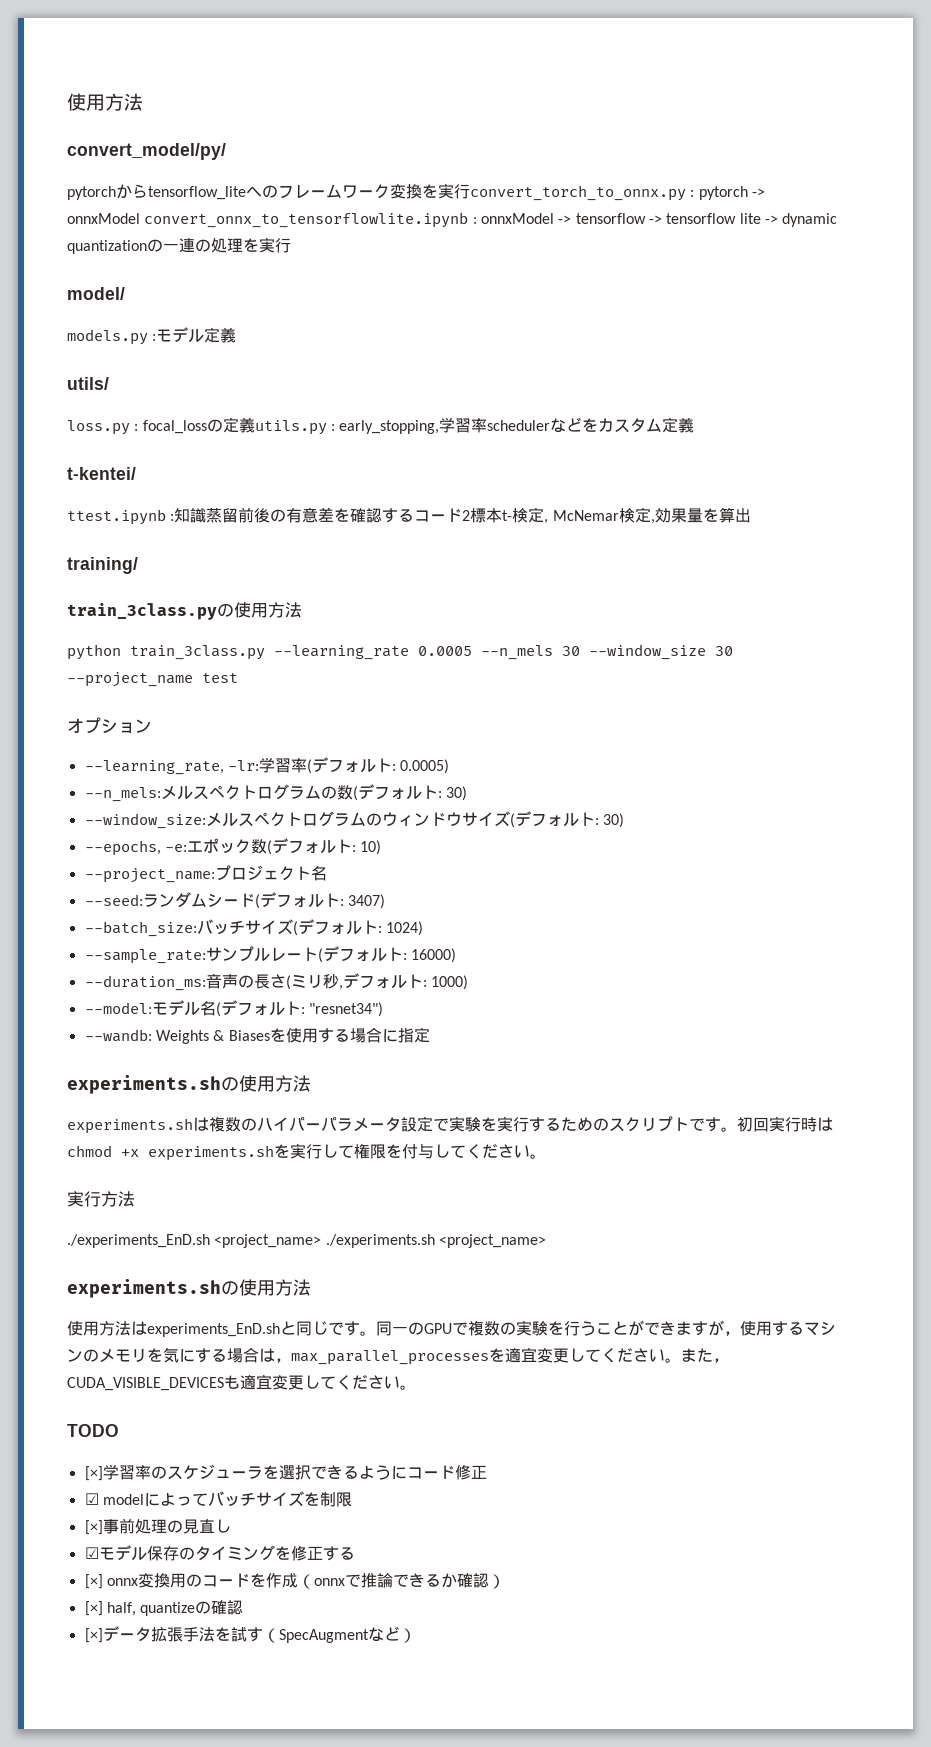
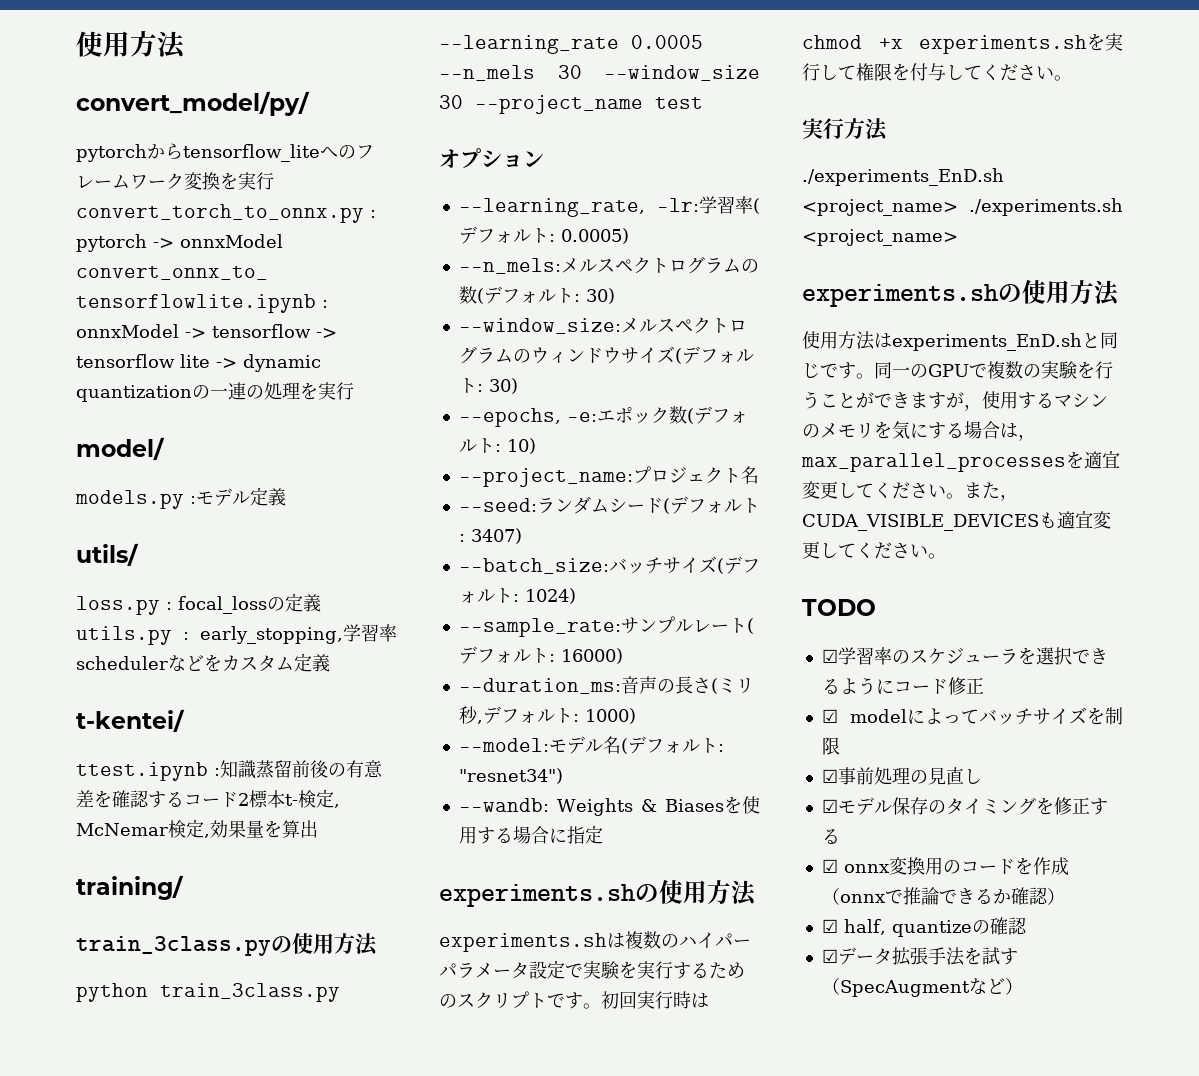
[84,1466,103,1481] [×] -> [821,649,838,663] ☑
[84,1520,103,1535] [×] -> [821,769,838,783] ☑
[84,1574,103,1589] [×] -> [821,859,838,873] ☑
[84,1601,103,1616] [×] -> [821,919,838,933] ☑
[84,1628,103,1643] [×] -> [821,949,838,963] ☑

